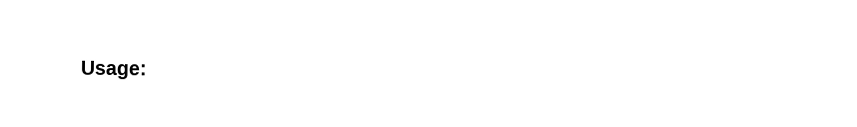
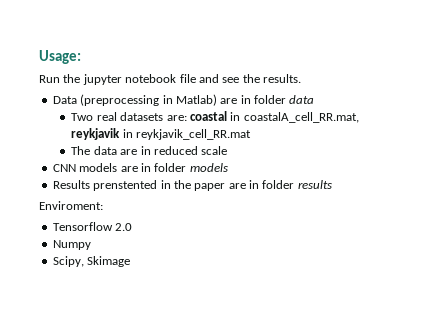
(148, 70) none -> [39,74,301,85] [52,94,315,106] [71,111,359,123] [71,128,252,140] [71,146,228,155] [52,163,228,172] [52,180,332,191] [39,201,103,210] [52,222,133,231] [52,240,91,250] [52,256,131,267] // Run the jupyter notebook file and see the results. // Data (preprocessing in Matlab) are in folder data // Two real datasets are: coastal in coastalA_cell_RR.mat, reykjavik in reykjavik_cell_RR.mat // The data are in reduced scale // CNN models are in folder models // Results prenstented in the paper are in folder results // Enviroment: // Tensorflow 2.0 // Numpy // Scipy, Skimage

